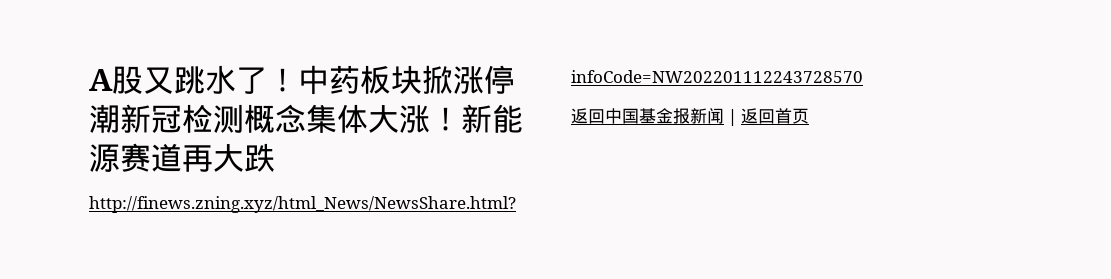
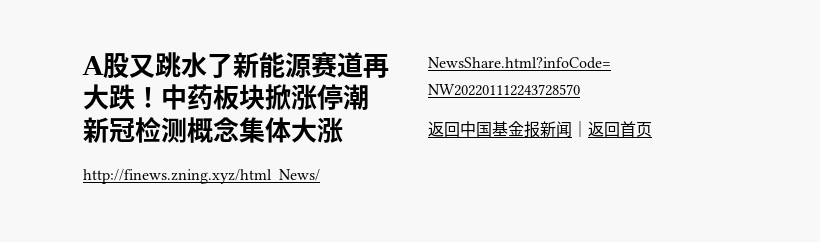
(267, 80) none -> [233,51,389,78] [83,84,135,110] 新能源赛道再大跌
[430,104,523,133] [89,143,275,172] ！新能源赛道再大跌 -> (343, 130) none

